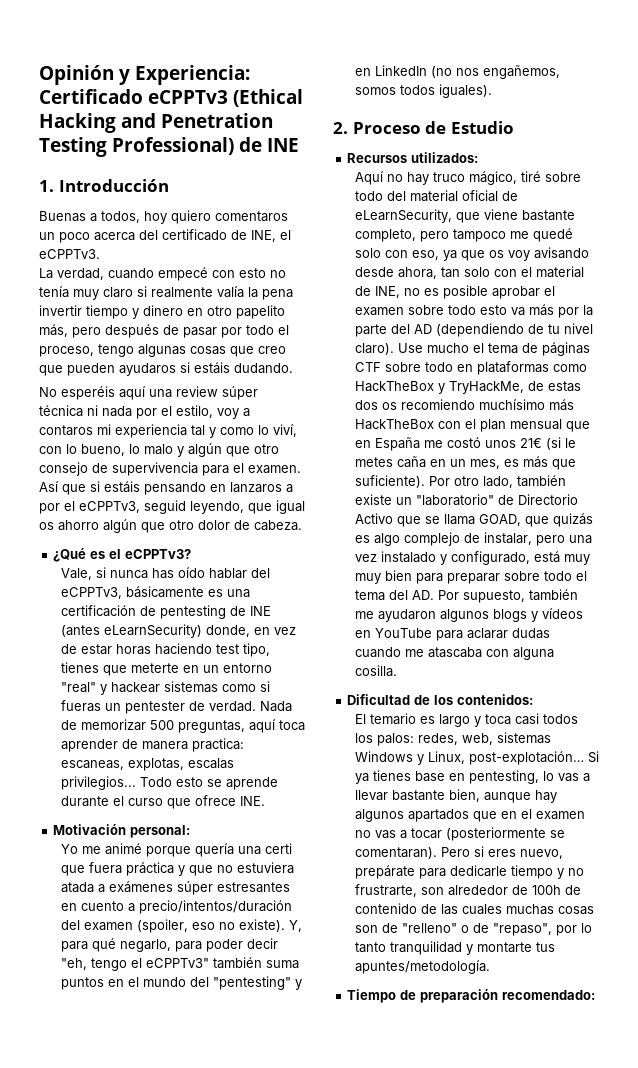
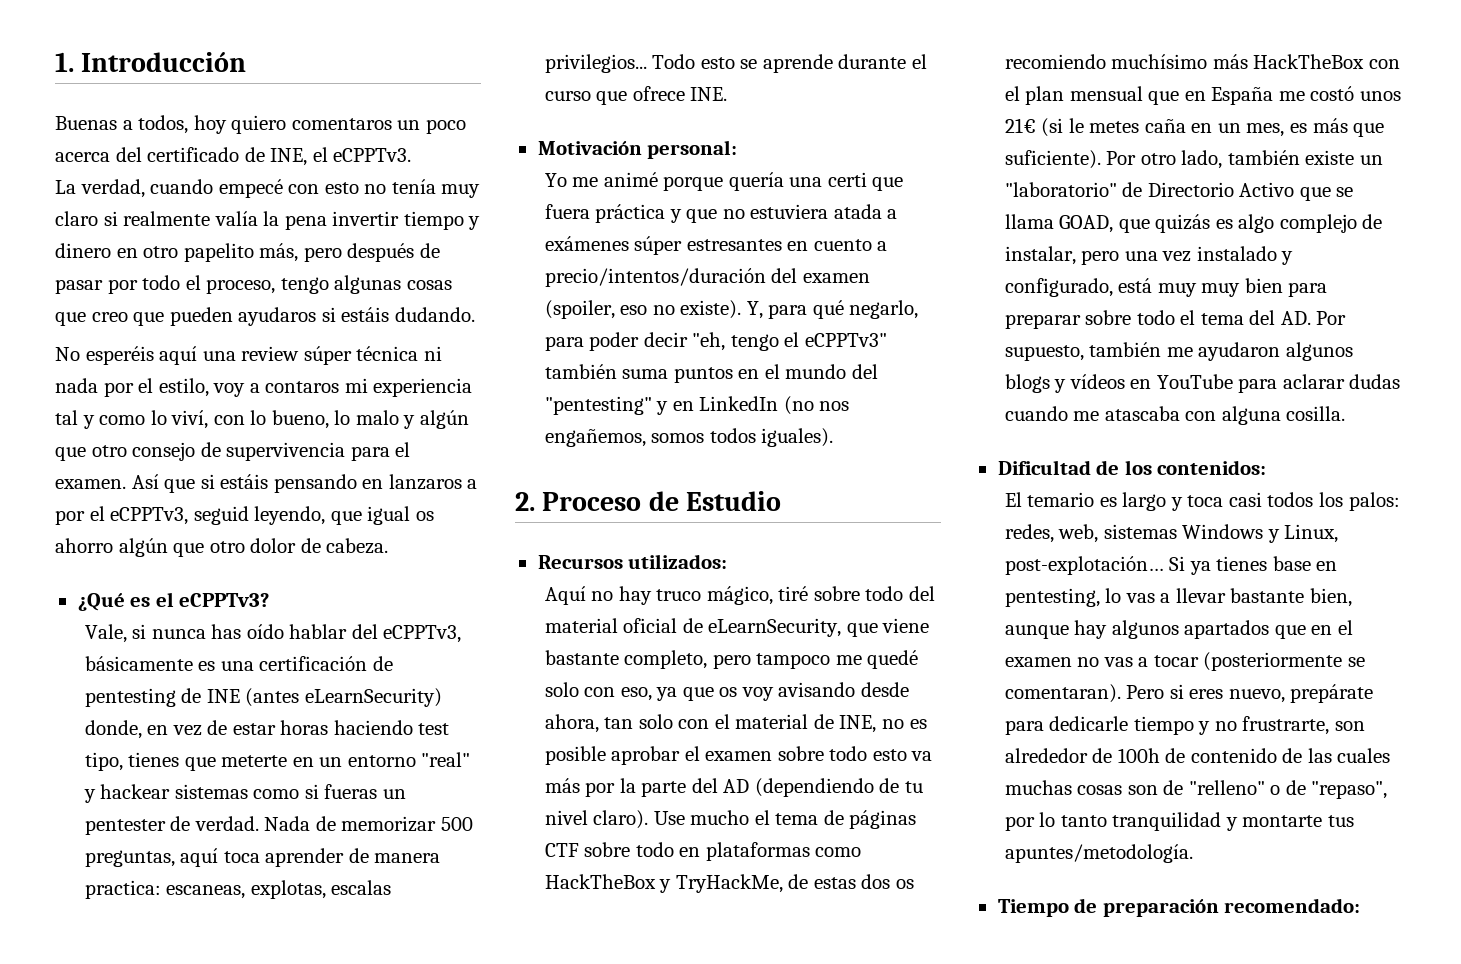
[39,65,251,85] [39,89,304,107] [39,113,274,133] [39,137,300,157] Opinión y Experiencia: Certificado eCPPTv3 (Ethical Hacking and Penetration Testing Professional) de INE // -> (55, 62) none

